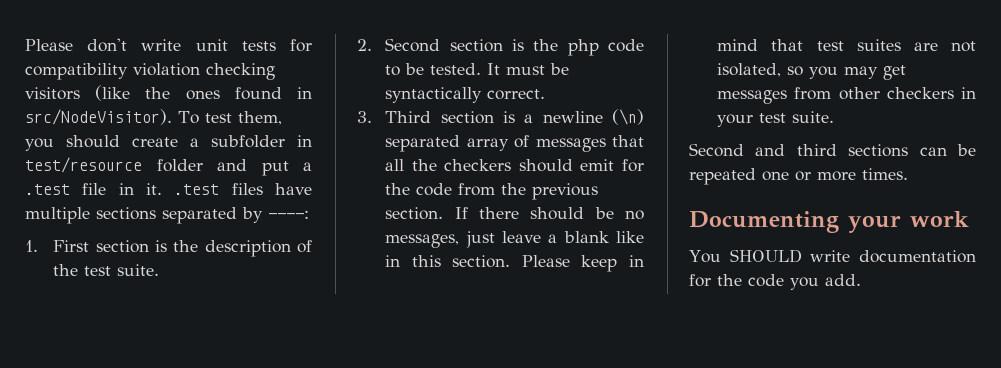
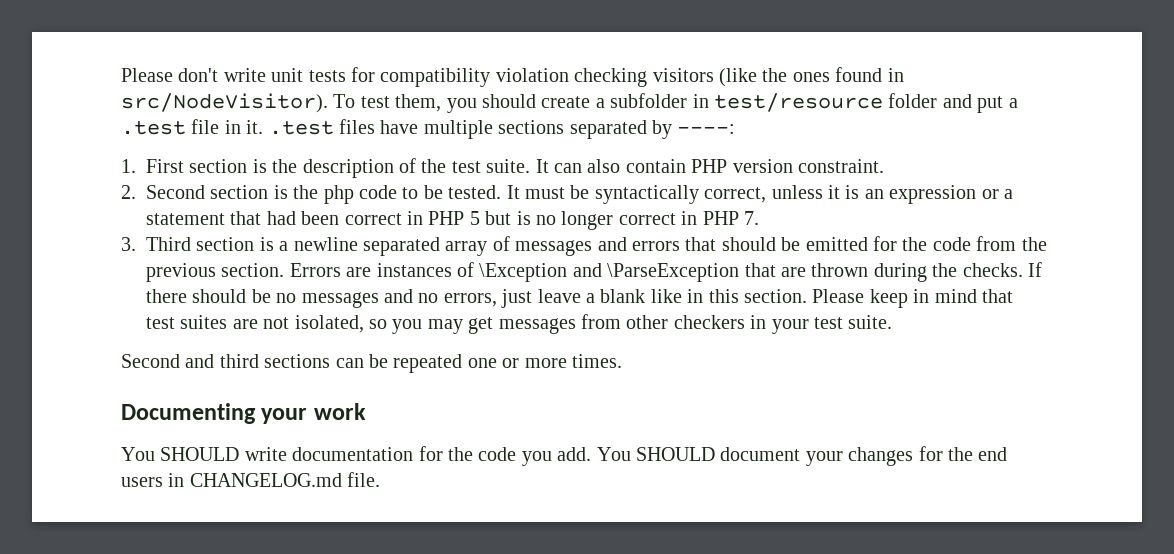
(160, 270) none -> [535,159,884,173] It can also contain PHP version constraint.
[487,89,546,100] correct. -> [704,185,1013,204] [146,211,759,230] correct, unless it is an expression or a statement that had been correct in PHP 5 but is no longer correct in PHP 7.
[612,109,644,125] (\n) -> (358, 244) none
[612,135,644,147] [385,159,615,172] that all the checkers should emit -> [597,237,868,251] and errors that should be emitted
(444, 213) none -> [289,262,1023,282] Errors are instances of \Exception and \ParseException that are thrown during the checks.
[385,234,460,248] messages, -> [301,289,497,308] messages and no errors,
(861, 280) none -> [596,446,1008,466] [121,472,381,487] You SHOULD document your changes for the end users in CHANGELOG.md file.

